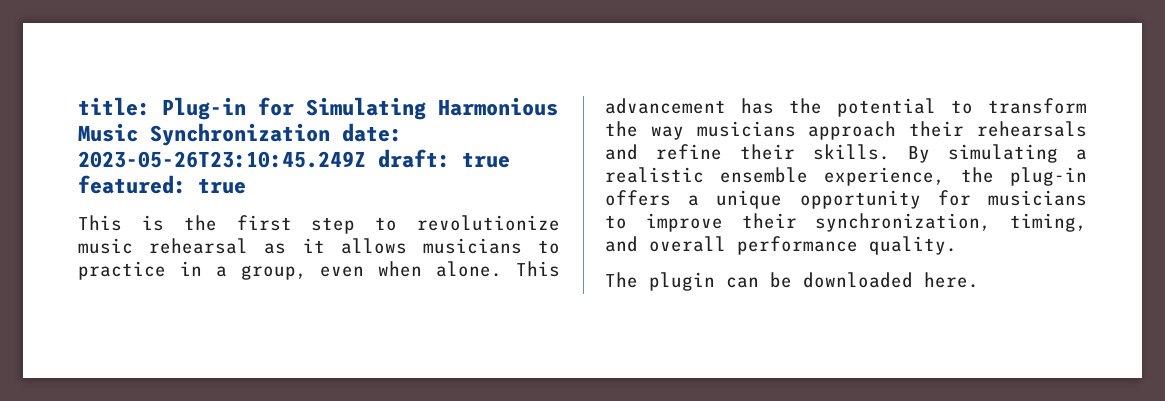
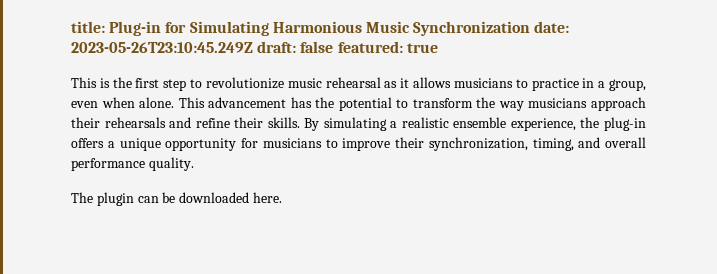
[462,152,510,168] true -> [300,41,334,53] false

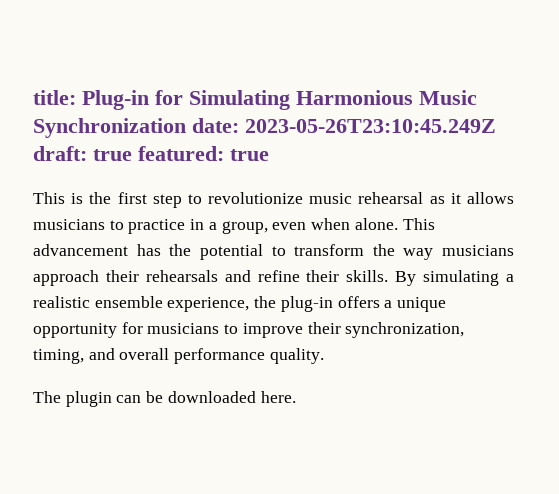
[300,41,334,53] false -> [93,149,132,161] true

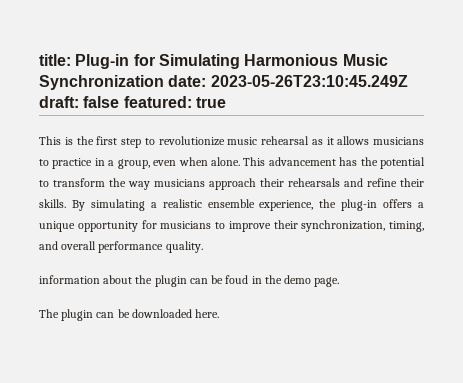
[93,149,132,161] true -> [83,96,120,108] false
(324, 356) none -> [39,275,340,287] // information about the plugin can be foud in the demo page.

